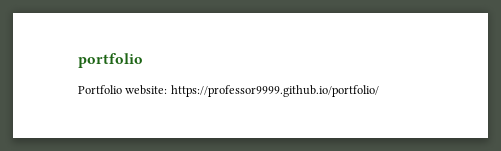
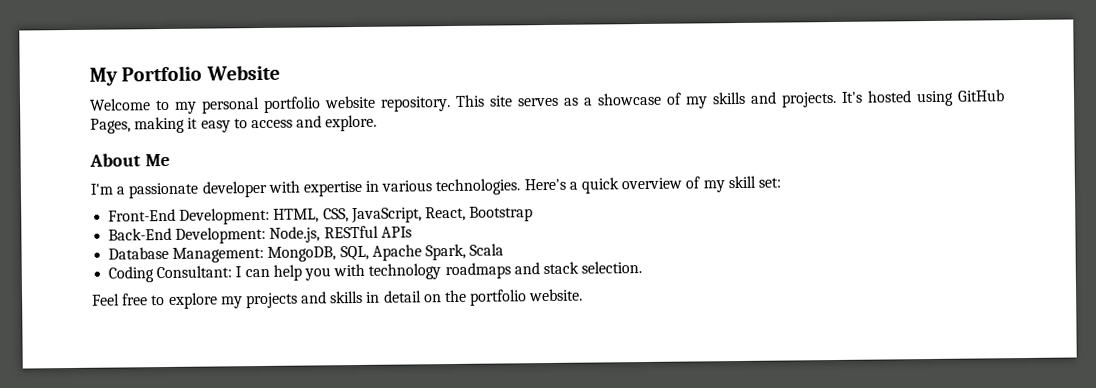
[78,53,143,68] [78,85,379,97] portfolio // Portfolio website: https://professor9999.github.io/portfolio/ -> [89,64,280,86] [89,89,1005,114] [90,114,378,134] [89,153,170,167] [90,175,781,199] [108,206,534,225] [108,225,412,244] [108,243,505,263] [108,261,643,283] [92,288,584,309] My Portfolio Website // Welcome to my personal portfolio website repository. This site serves as a showcase of my skills and projects. It's hosted using GitHub Pages, making it easy to access and explore. // About Me // I'm a passionate developer with expertise in various technologies. Here's a quick overview of my skill set: // Front-End Development: HTML, CSS, JavaScript, React, Bootstrap // Back-End Development: Node.js, RESTful APIs // Database Management: MongoDB, SQL, Apache Spark, Scala // Coding Consultant: I can help you with technology roadmaps and stack selection. // Feel free to explore my projects and skills in detail on the portfolio website.

